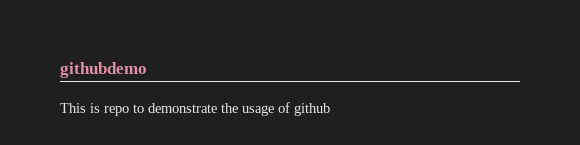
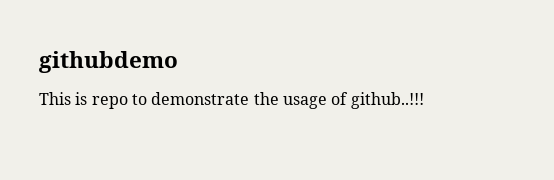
[294,103,330,116] github -> [350,92,424,109] github..!!!

